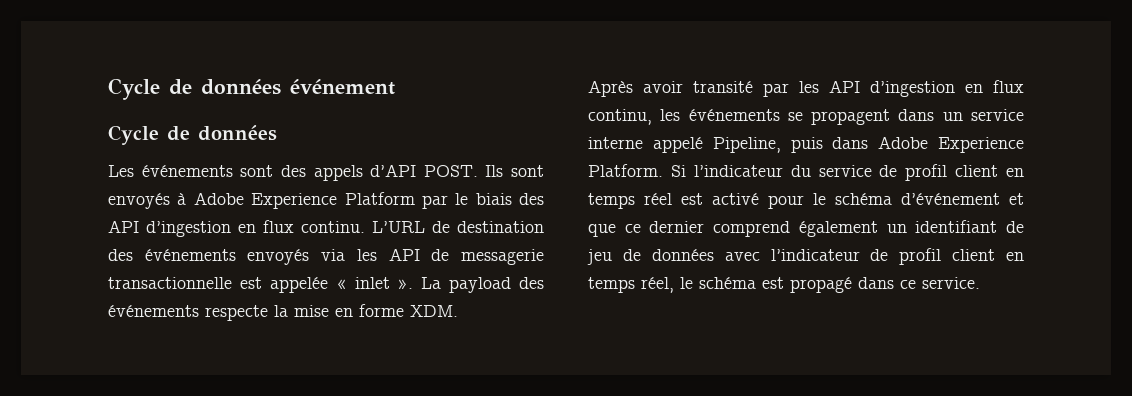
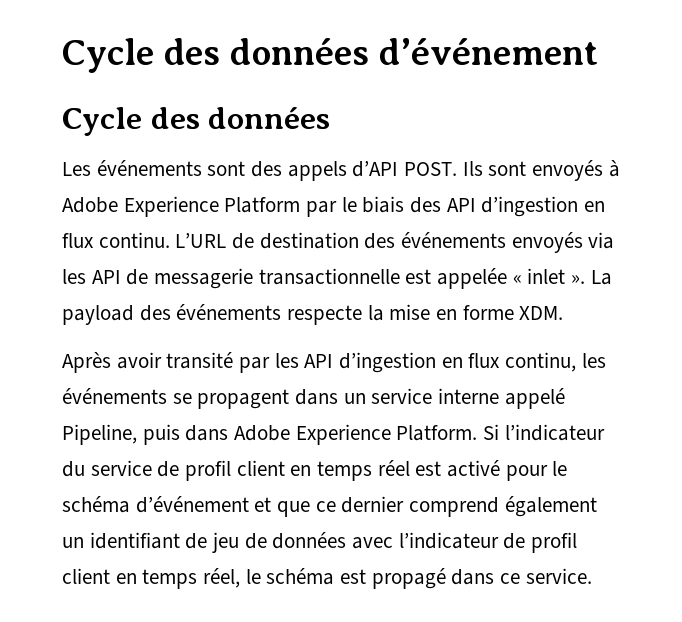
[108,78,395,100] [108,125,190,145] Cycle de données événement // Cycle de -> [62,38,598,73] [62,107,200,136] Cycle des données d’événement // Cycle des

